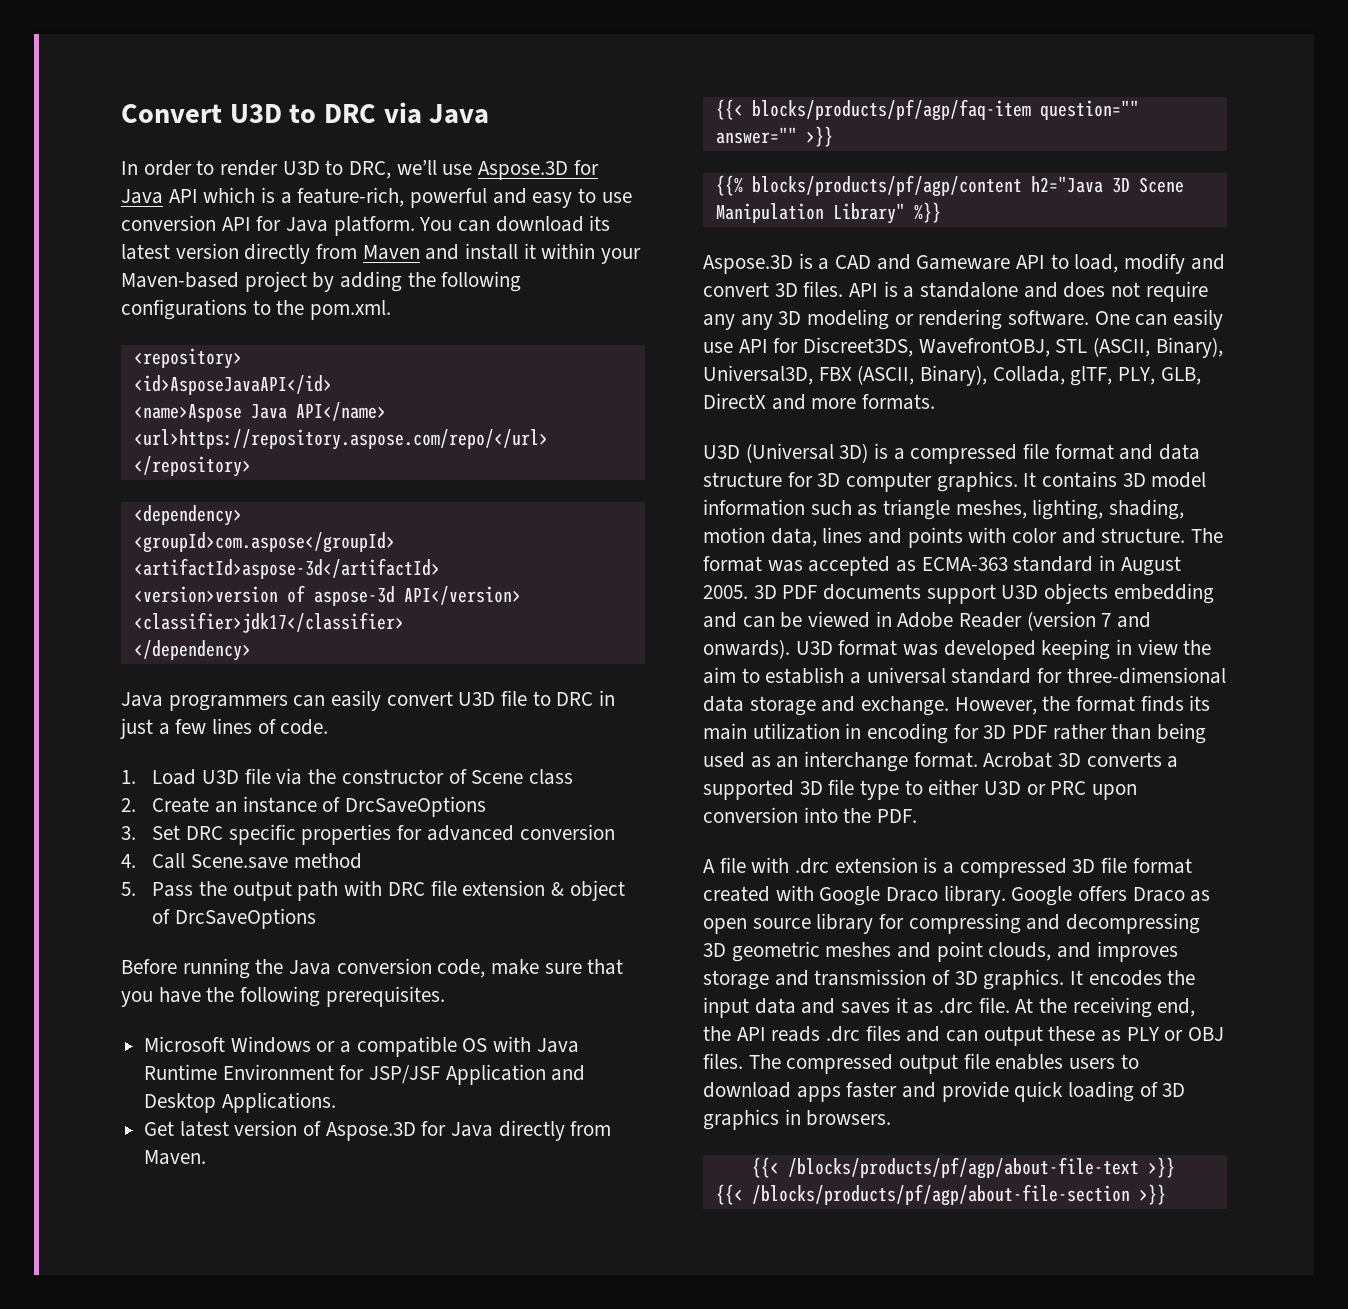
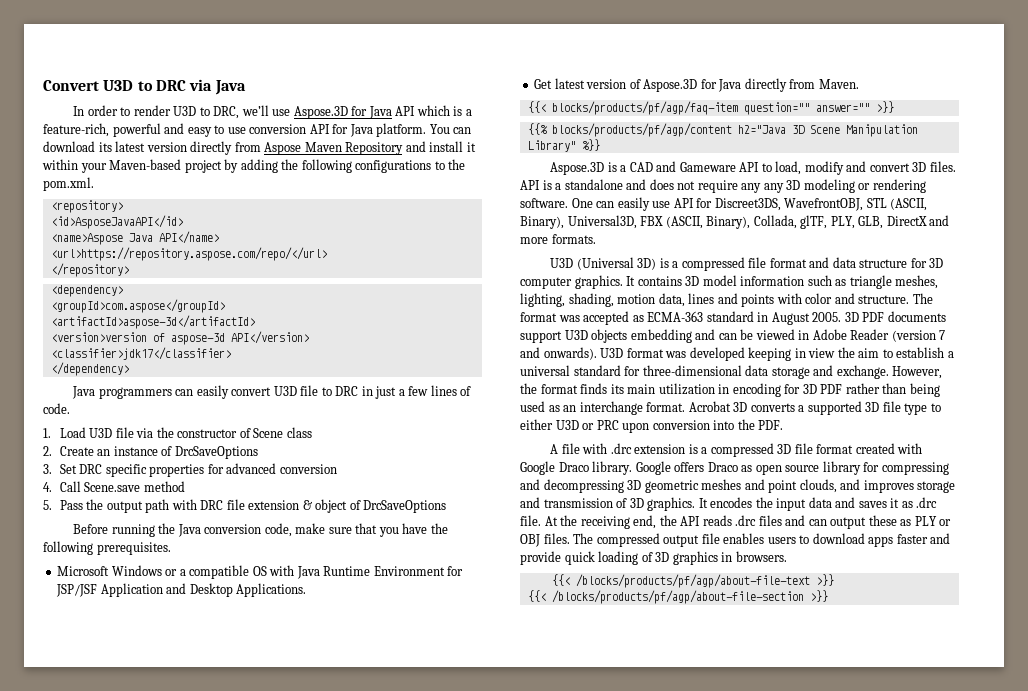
[362,245,420,260] Maven -> [264,142,404,155] Aspose Maven Repository

